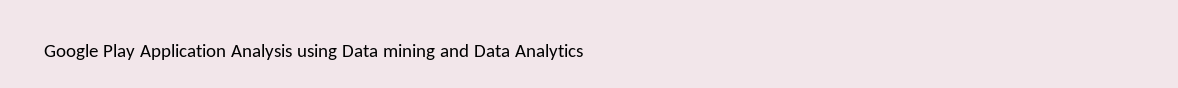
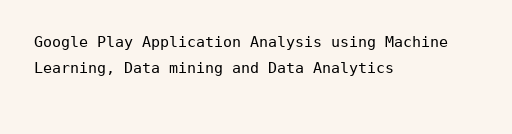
(337, 52) none -> [385,36,448,47] [34,62,115,76] Machine Learning,

